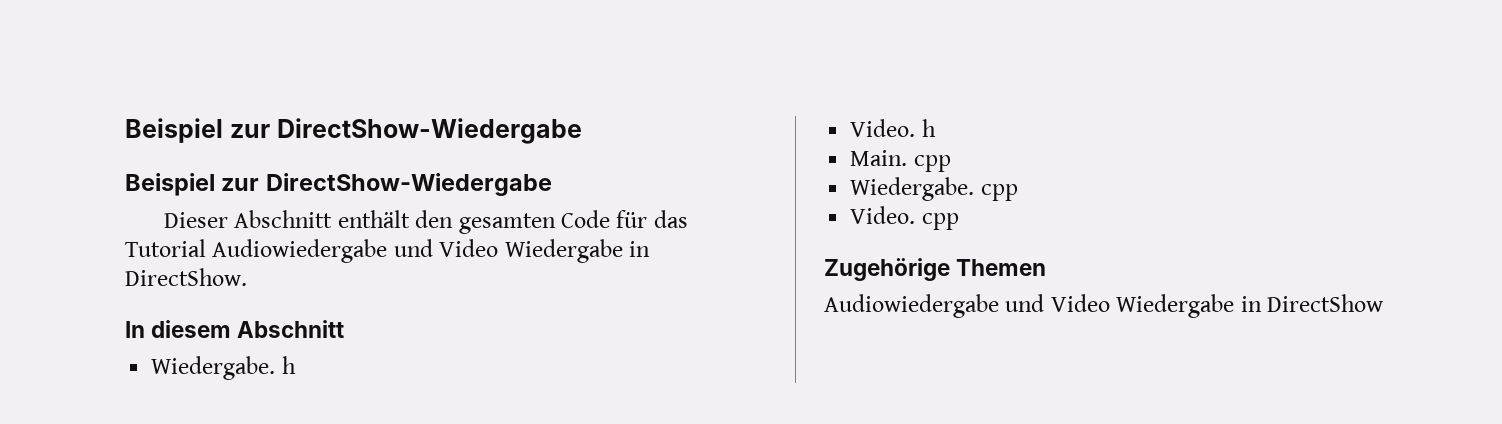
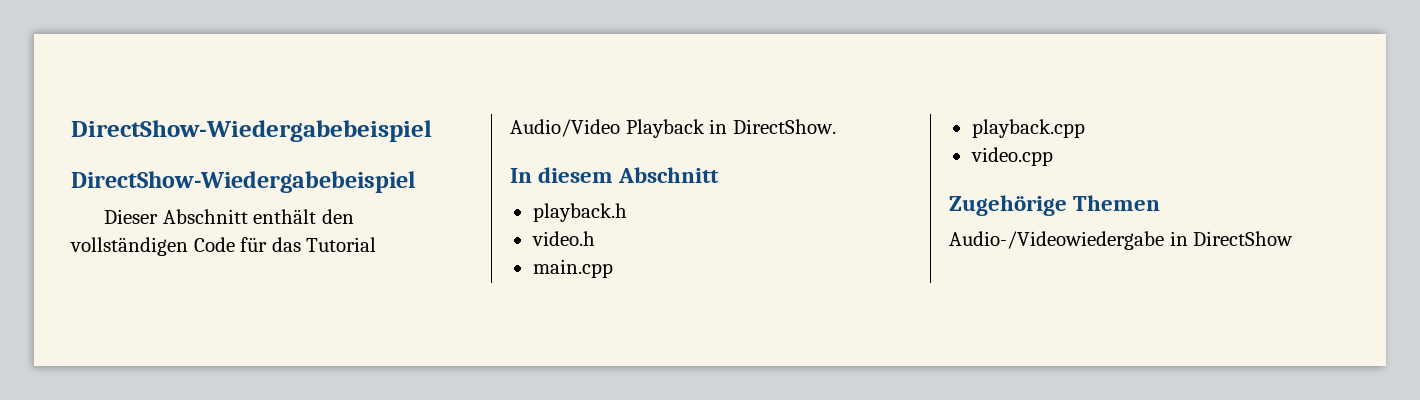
[125,118,582,144] [125,173,552,196] Beispiel zur DirectShow-Wiedergabe // Beispiel zur DirectShow-Wiedergabe -> [71,120,432,142] [71,171,415,193] DirectShow-Wiedergabebeispiel // DirectShow-Wiedergabebeispiel
[458,213,556,234] gesamten -> [70,237,188,256] vollständigen
[212,239,623,263] Audiowiedergabe und Video Wiedergabe -> [510,119,705,138] Audio/Video Playback
[151,356,296,380] [850,119,936,137] [850,150,951,172] [850,177,1018,201] [850,206,959,230] [824,258,1047,281] [824,294,1235,318] Wiedergabe. h // Video. h // Main. cpp // Wiedergabe. cpp // Video. cpp // Zugehörige Themen // Audiowiedergabe und Video Wiedergabe -> [532,203,627,222] [531,231,595,246] [532,259,613,278] [971,119,1085,138] [970,147,1053,166] [949,195,1161,216] [949,231,1164,250] playback.h // video.h // main.cpp // playback.cpp // video.cpp // Zugehörige Themen // Audio-/Videowiedergabe

